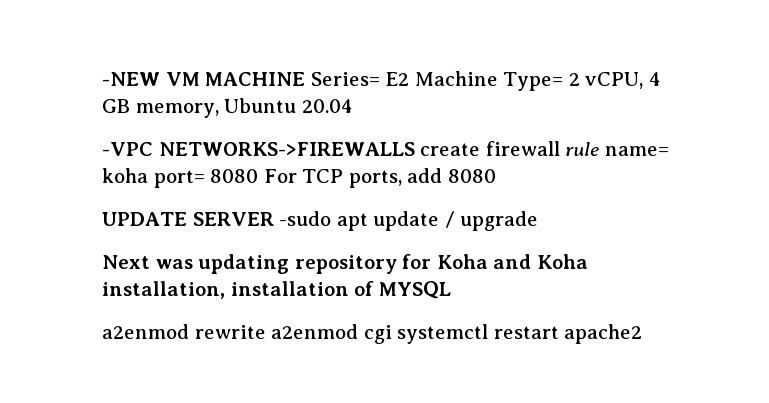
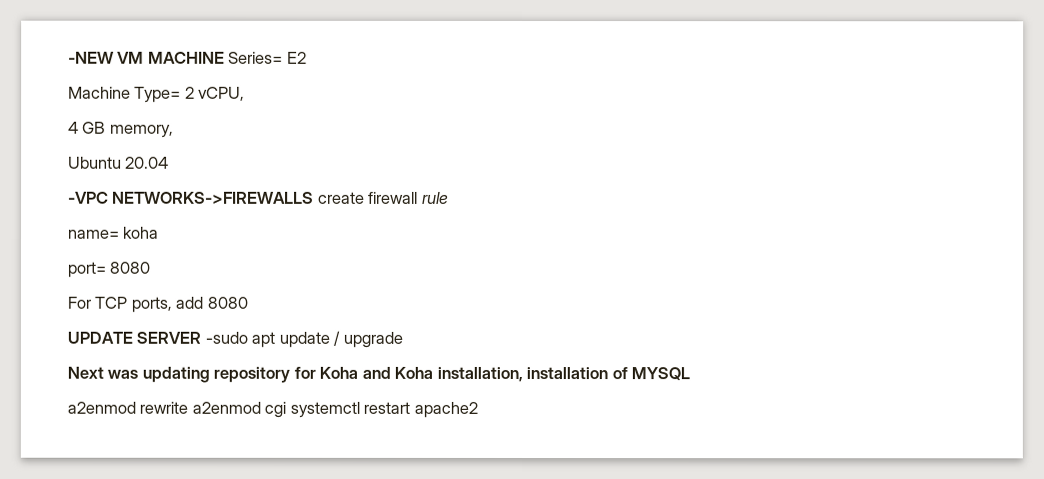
(410, 79) none -> (307, 57) //
(644, 80) none -> (246, 93) //
(219, 110) none -> (174, 131) //
(600, 149) none -> (449, 197) //
(148, 175) none -> (160, 232) //
(259, 176) none -> (151, 267) //

